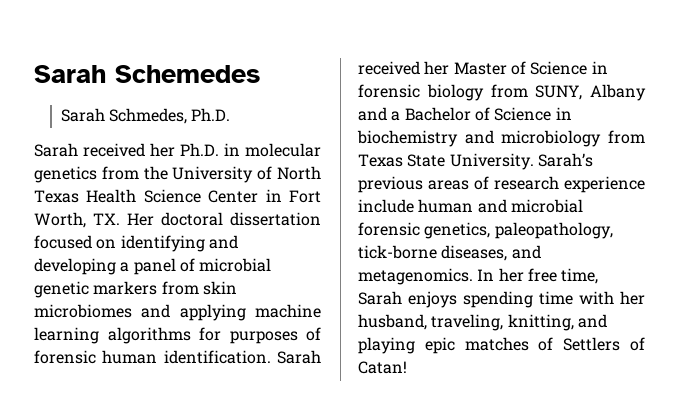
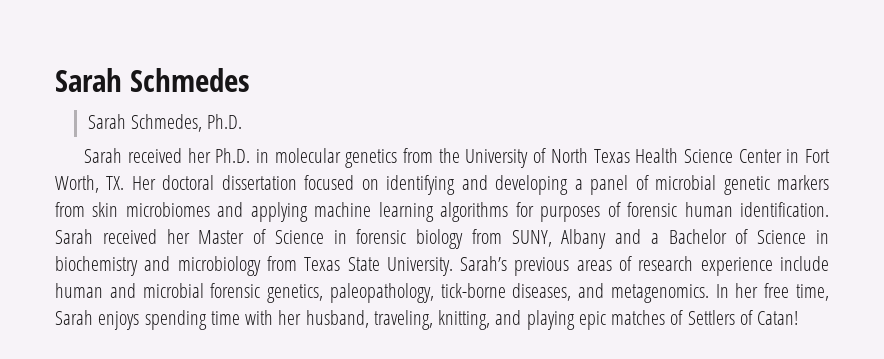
[34,65,260,83] Sarah Schemedes -> [55,68,251,92] Sarah Schmedes

